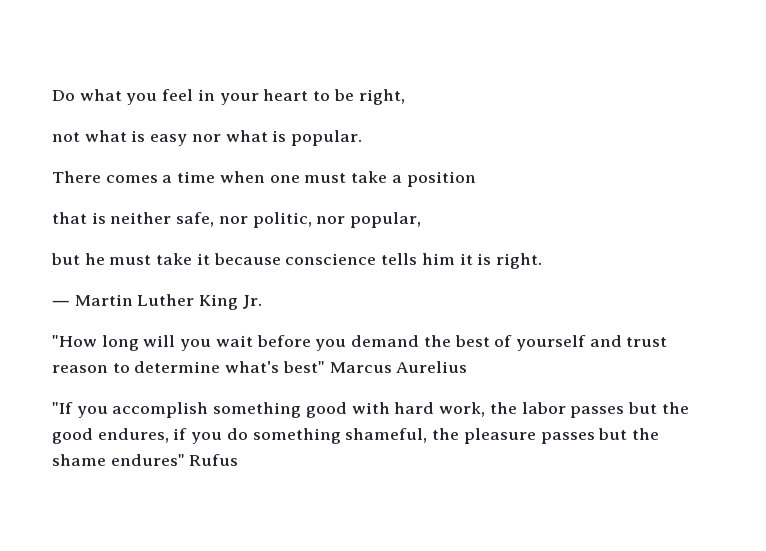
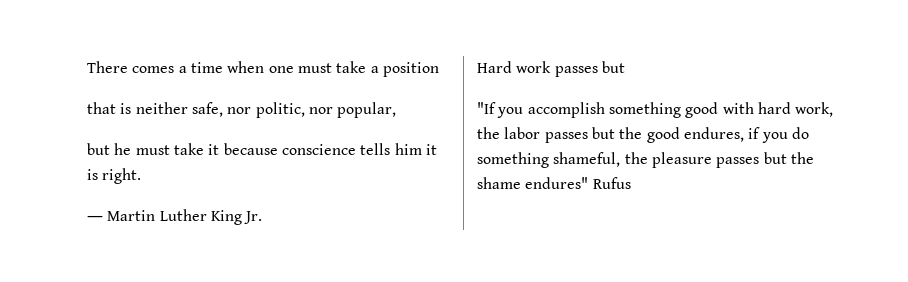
[52,89,405,105] [52,130,363,146] Do what you feel in your heart to be right, // not what is easy nor what is popular. // -> (87, 67) none
[52,335,668,351] [52,361,468,373] "How long will you wait before you demand the best of yourself and trust reason to determine what's best" Marcus Aurelius -> [477,61,625,77] Hard work passes but

